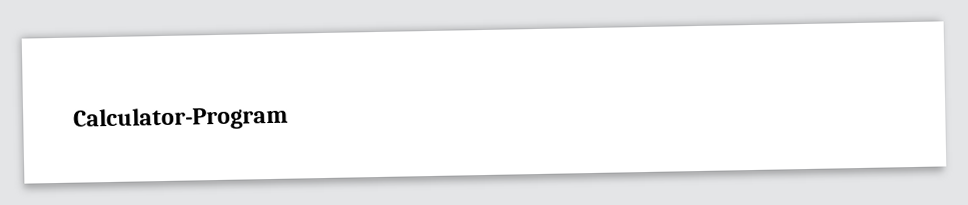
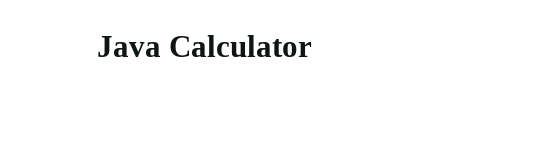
[73,105,288,132] Calculator-Program -> [97,35,313,57] Java Calculator

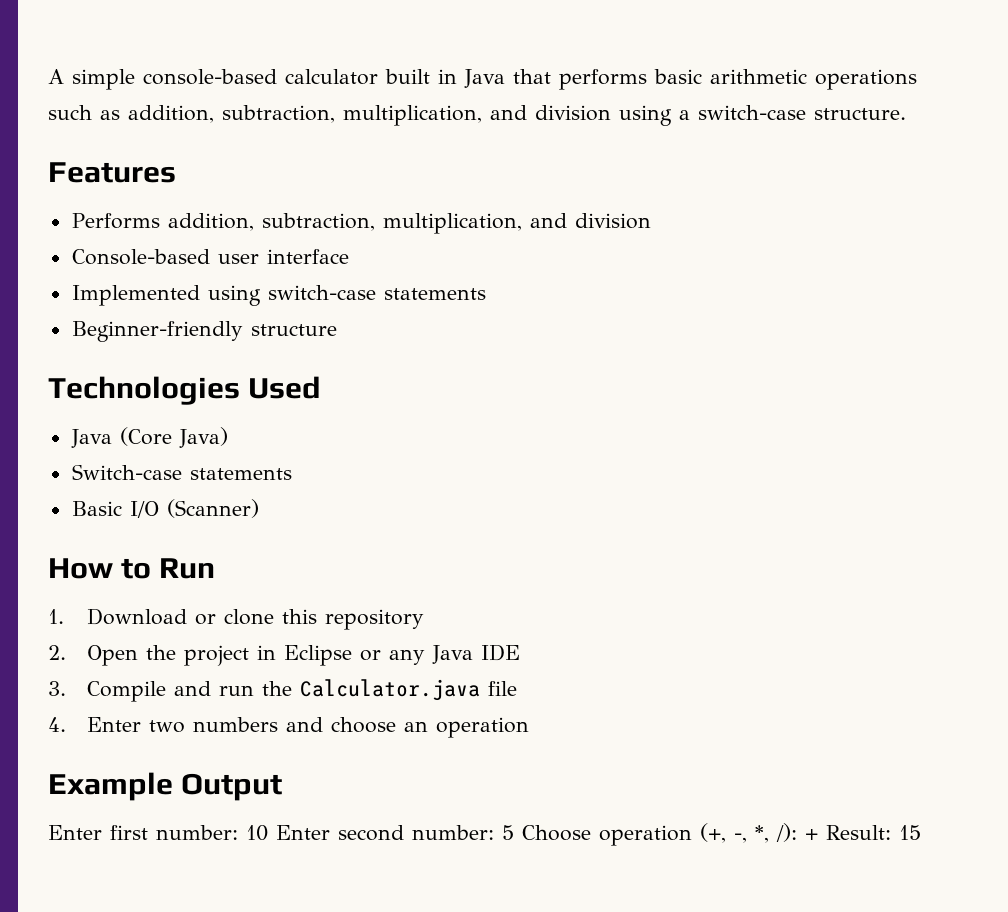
[97,35,313,57] Java Calculator -> [48,69,917,90] [48,105,906,126] [48,162,176,183] [71,213,651,234] [71,249,349,265] [71,285,486,306] [71,321,337,342] [48,376,322,405] [70,427,228,448] [71,464,292,480] [71,499,259,518] [48,558,216,579] [48,608,425,630] [48,644,521,666] [48,679,518,702] [48,717,530,738] [48,772,283,801] [48,823,921,846] A simple console-based calculator built in Java that performs basic arithmetic operations such as addition, subtraction, multiplication, and division using a switch-case structure. // Features // Performs addition, subtraction, multiplication, and division // Console-based user interface // Implemented using switch-case statements // Beginner-friendly structure // Technologies Used // Java (Core Java) // Switch-case statements // Basic I/O (Scanner) // How to Run // 1. Download or clone this repository // 2. Open the project in Eclipse or any Java IDE // 3. Compile and run the Calculator.java file // 4. Enter two numbers and choose an operation // Example Output // Enter first number: 10 Enter second number: 5 Choose operation (+, -, *, /): + Result: 15

